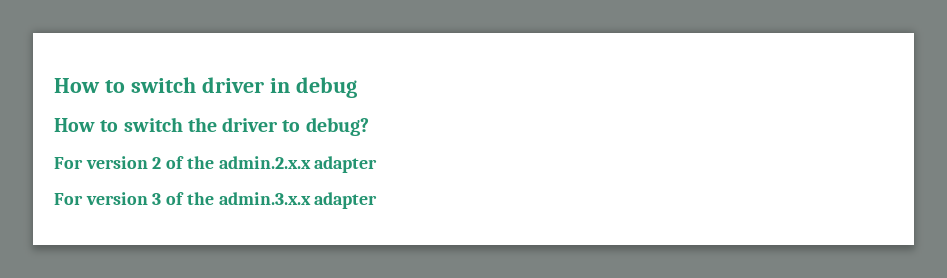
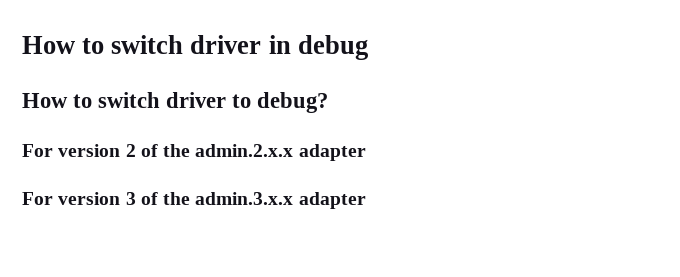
[187,117,217,132] the -> (161, 100) none

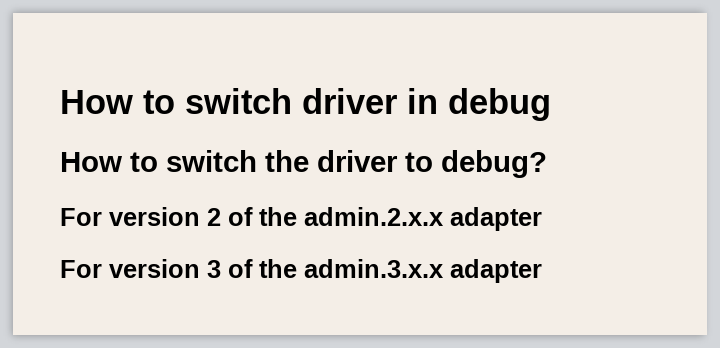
(161, 100) none -> [265,150,309,172] the

